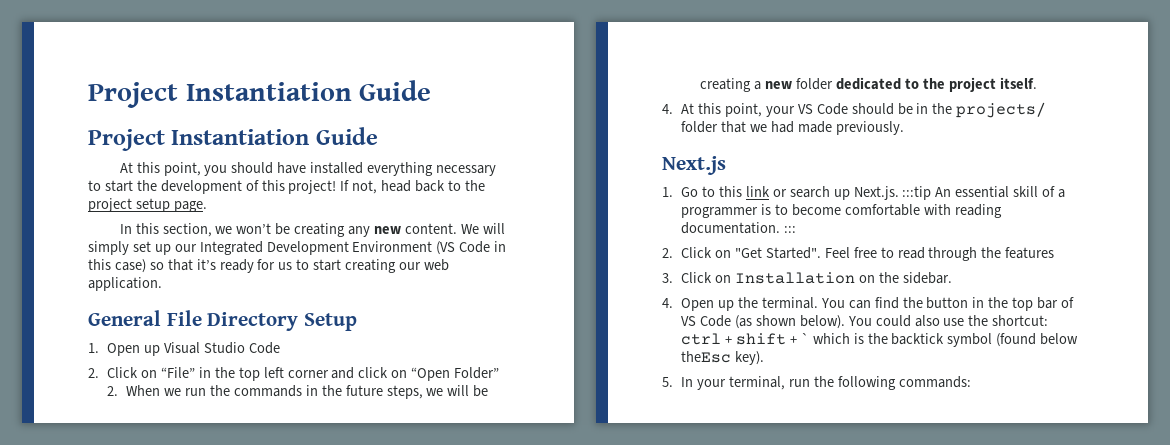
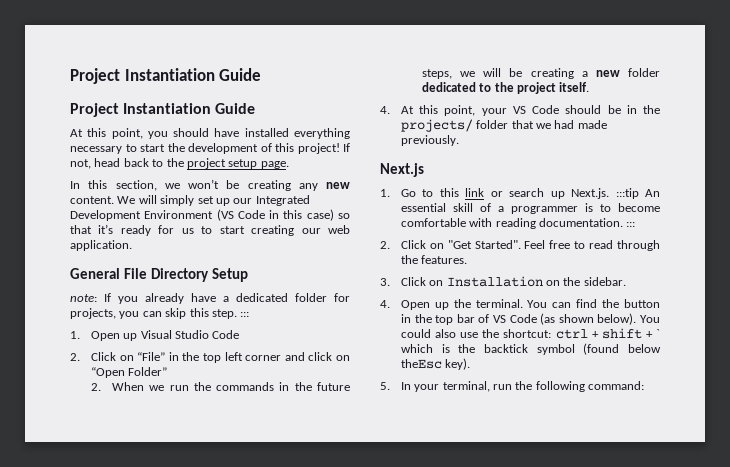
(358, 322) none -> [70,293,350,304] [70,308,250,319] // note: If you already have a dedicated folder for projects, you can skip this step. :::
[1005,247,1055,259] features -> [421,255,468,264] features.
[898,376,971,388] commands: -> [588,381,645,390] command:

